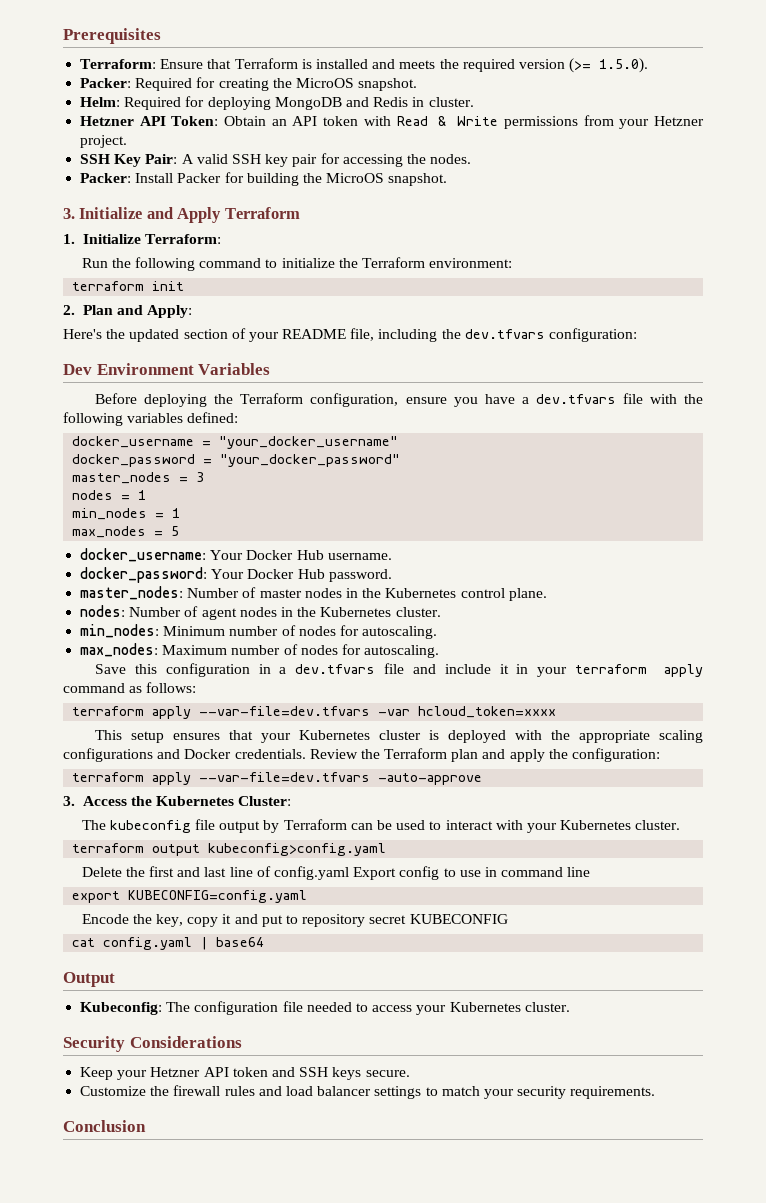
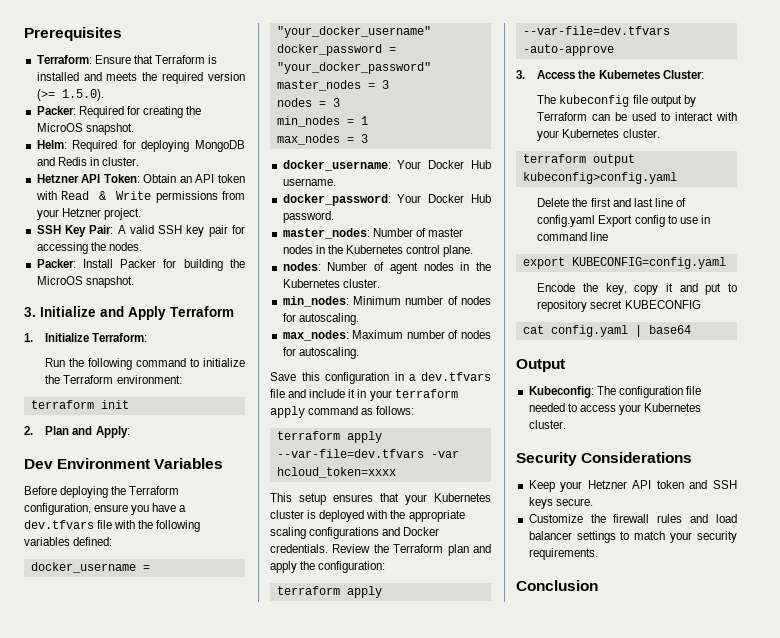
[63,328,638,342] // Here's the updated section of your README file, including the dev.tfvars configuration: -> (130, 432) none
[138,490,147,500] 1 -> [332,98,340,107] 3
[171,526,180,536] 5 -> [360,134,368,143] 3

